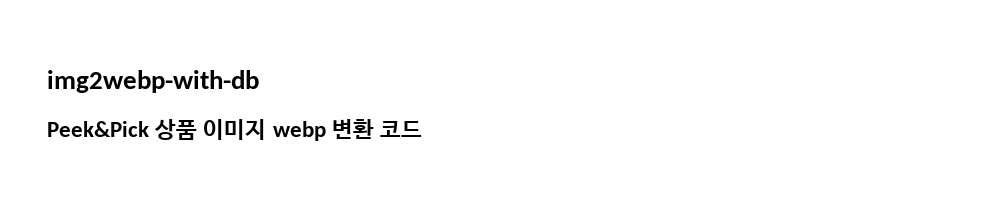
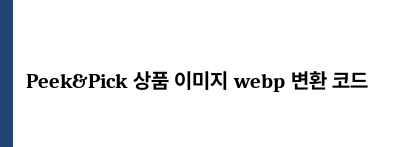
[47,70,259,93] img2webp-with-db // -> (26, 80) none

